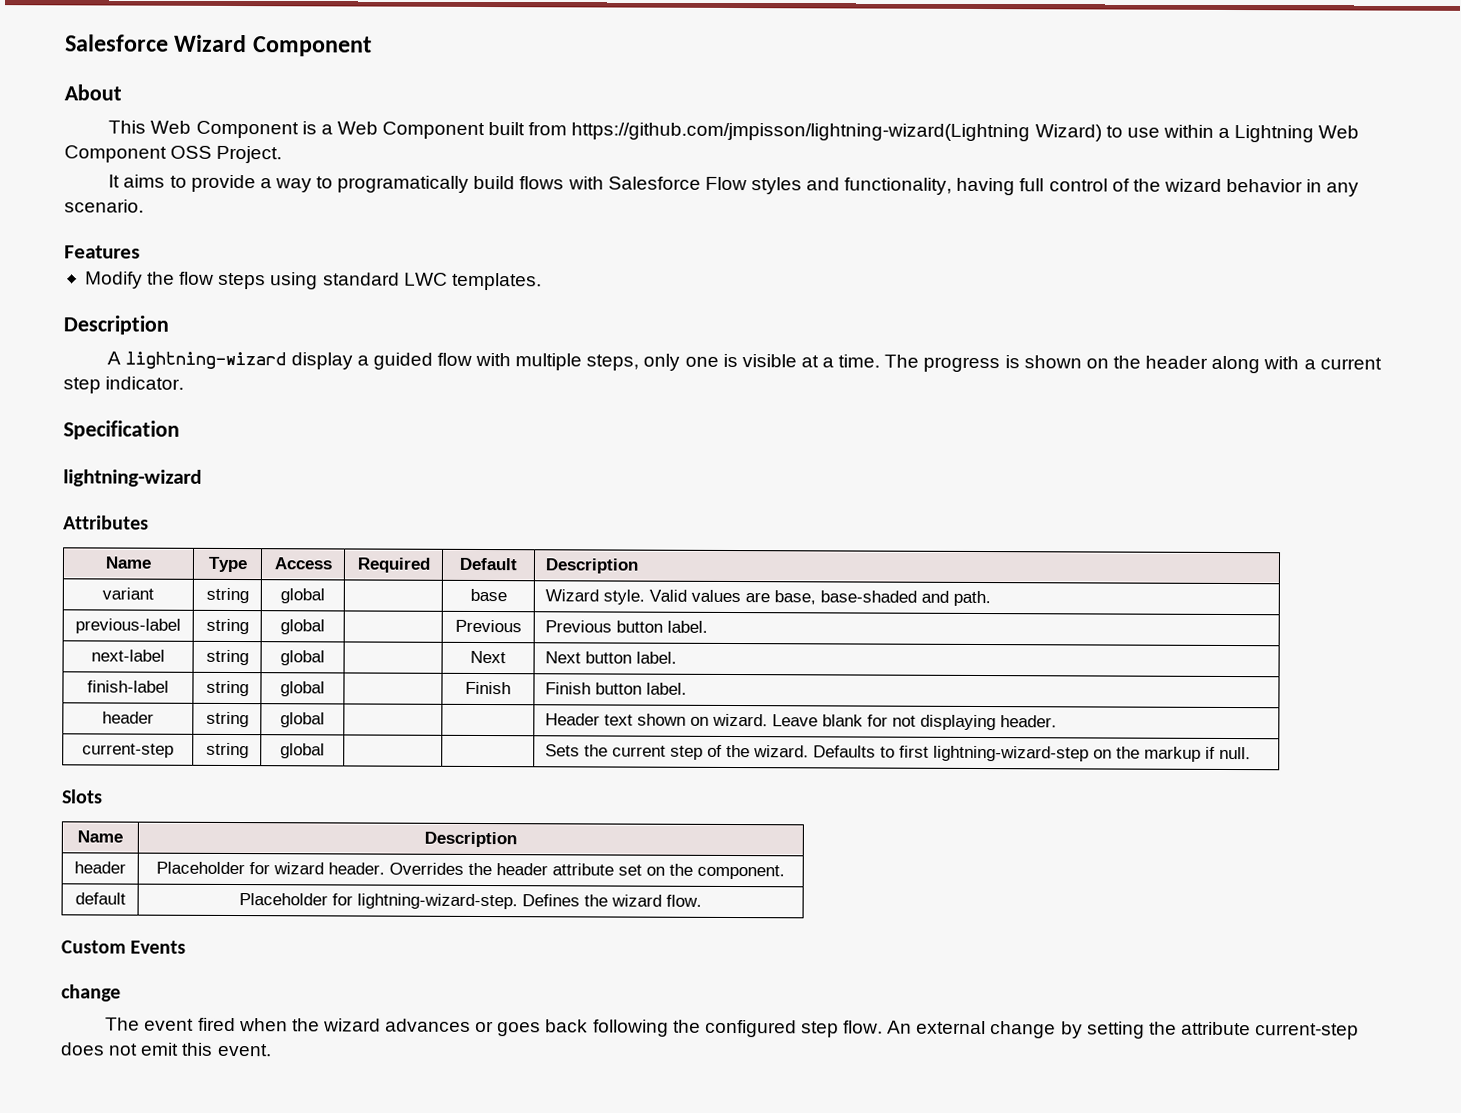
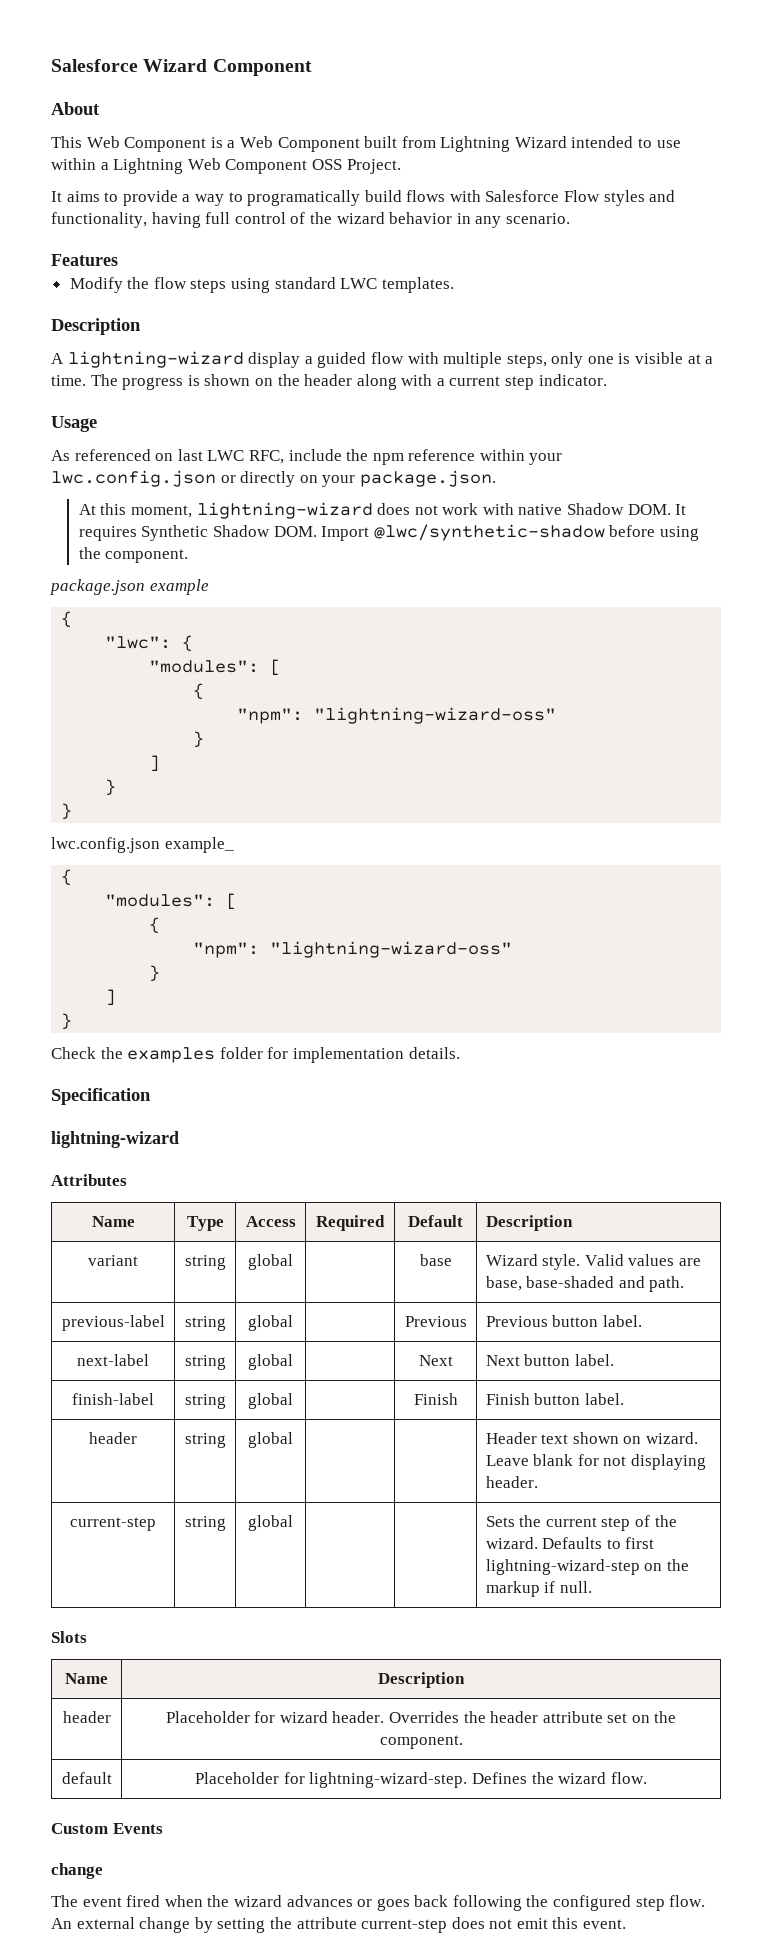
[571,122,1102,142] https://github.com/jmpisson/lightning-wizard(Lightning Wizard) -> [440,136,634,152] Lightning Wizard intended
(185, 383) none -> [51,416,97,432] [51,449,563,465] [51,470,496,487] [78,502,687,519] [78,524,699,541] [78,547,189,563] [50,579,209,595] [61,611,73,628] [105,635,194,652] [149,659,282,676] [193,683,205,700] [237,707,557,724] [193,731,205,748] [149,755,161,772] [105,779,117,796] [61,803,73,820] [51,837,234,853] [61,869,73,886] [105,893,238,910] [149,917,161,934] [193,941,513,958] [149,965,161,982] [105,989,117,1006] [61,1013,73,1030] [51,1047,460,1063] // Usage // As referenced on last LWC RFC, include the npm reference within your lwc.config.json or directly on your package.json. // At this moment, lightning-wizard does not work with native Shadow DOM. It requires Synthetic Shadow DOM. Import @lwc/synthetic-shadow before using the component. // package.json example // { // "lwc": { // "modules": [ // { // "npm": "lightning-wizard-oss" // } // ] // } // } // lwc.config.json example_ // { // "modules": [ // { // "npm": "lightning-wizard-oss" // } // ] // } // Check the examples folder for implementation details.

